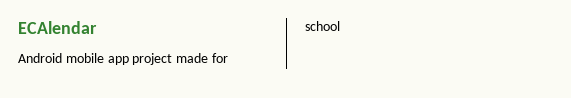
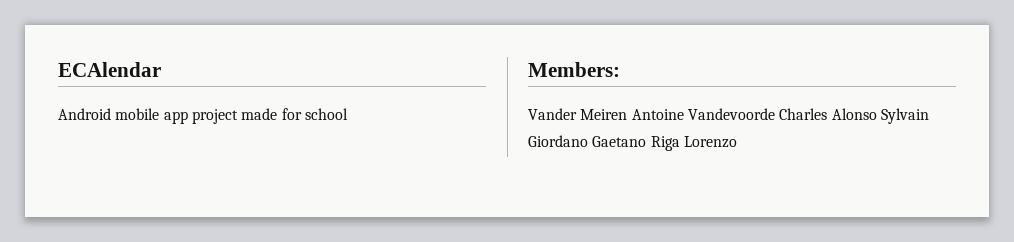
(340, 26) none -> [528,62,620,77] [528,108,929,124] [528,135,737,151] // Members: // Vander Meiren Antoine Vandevoorde Charles Alonso Sylvain Giordano Gaetano Riga Lorenzo

